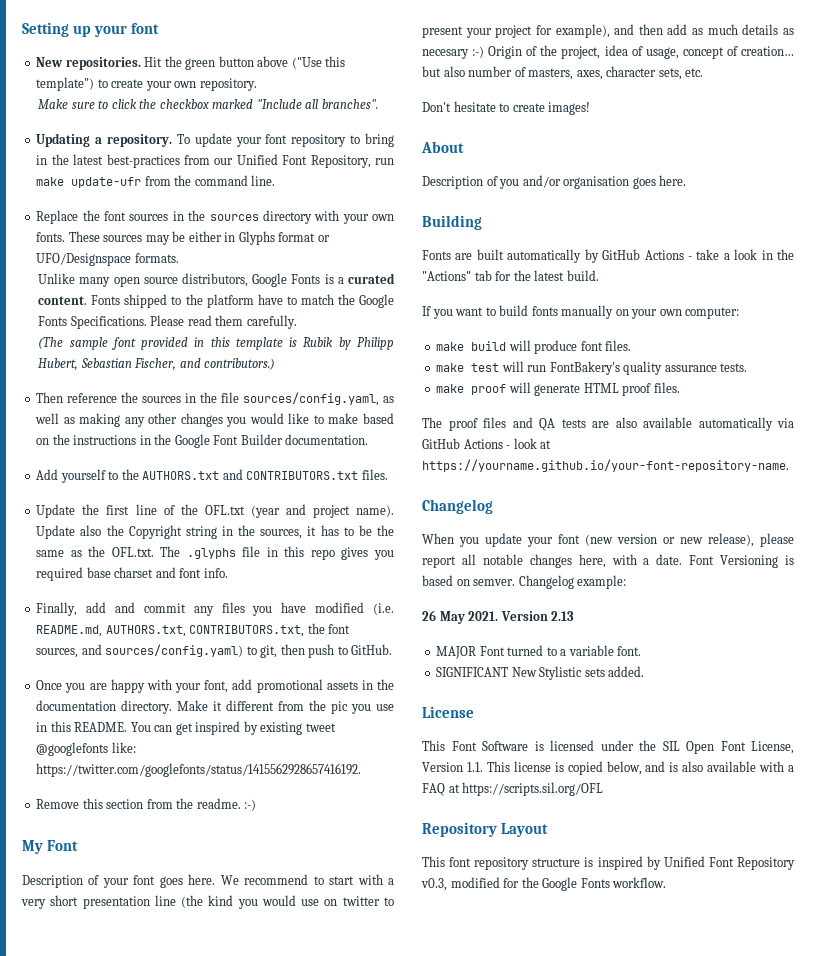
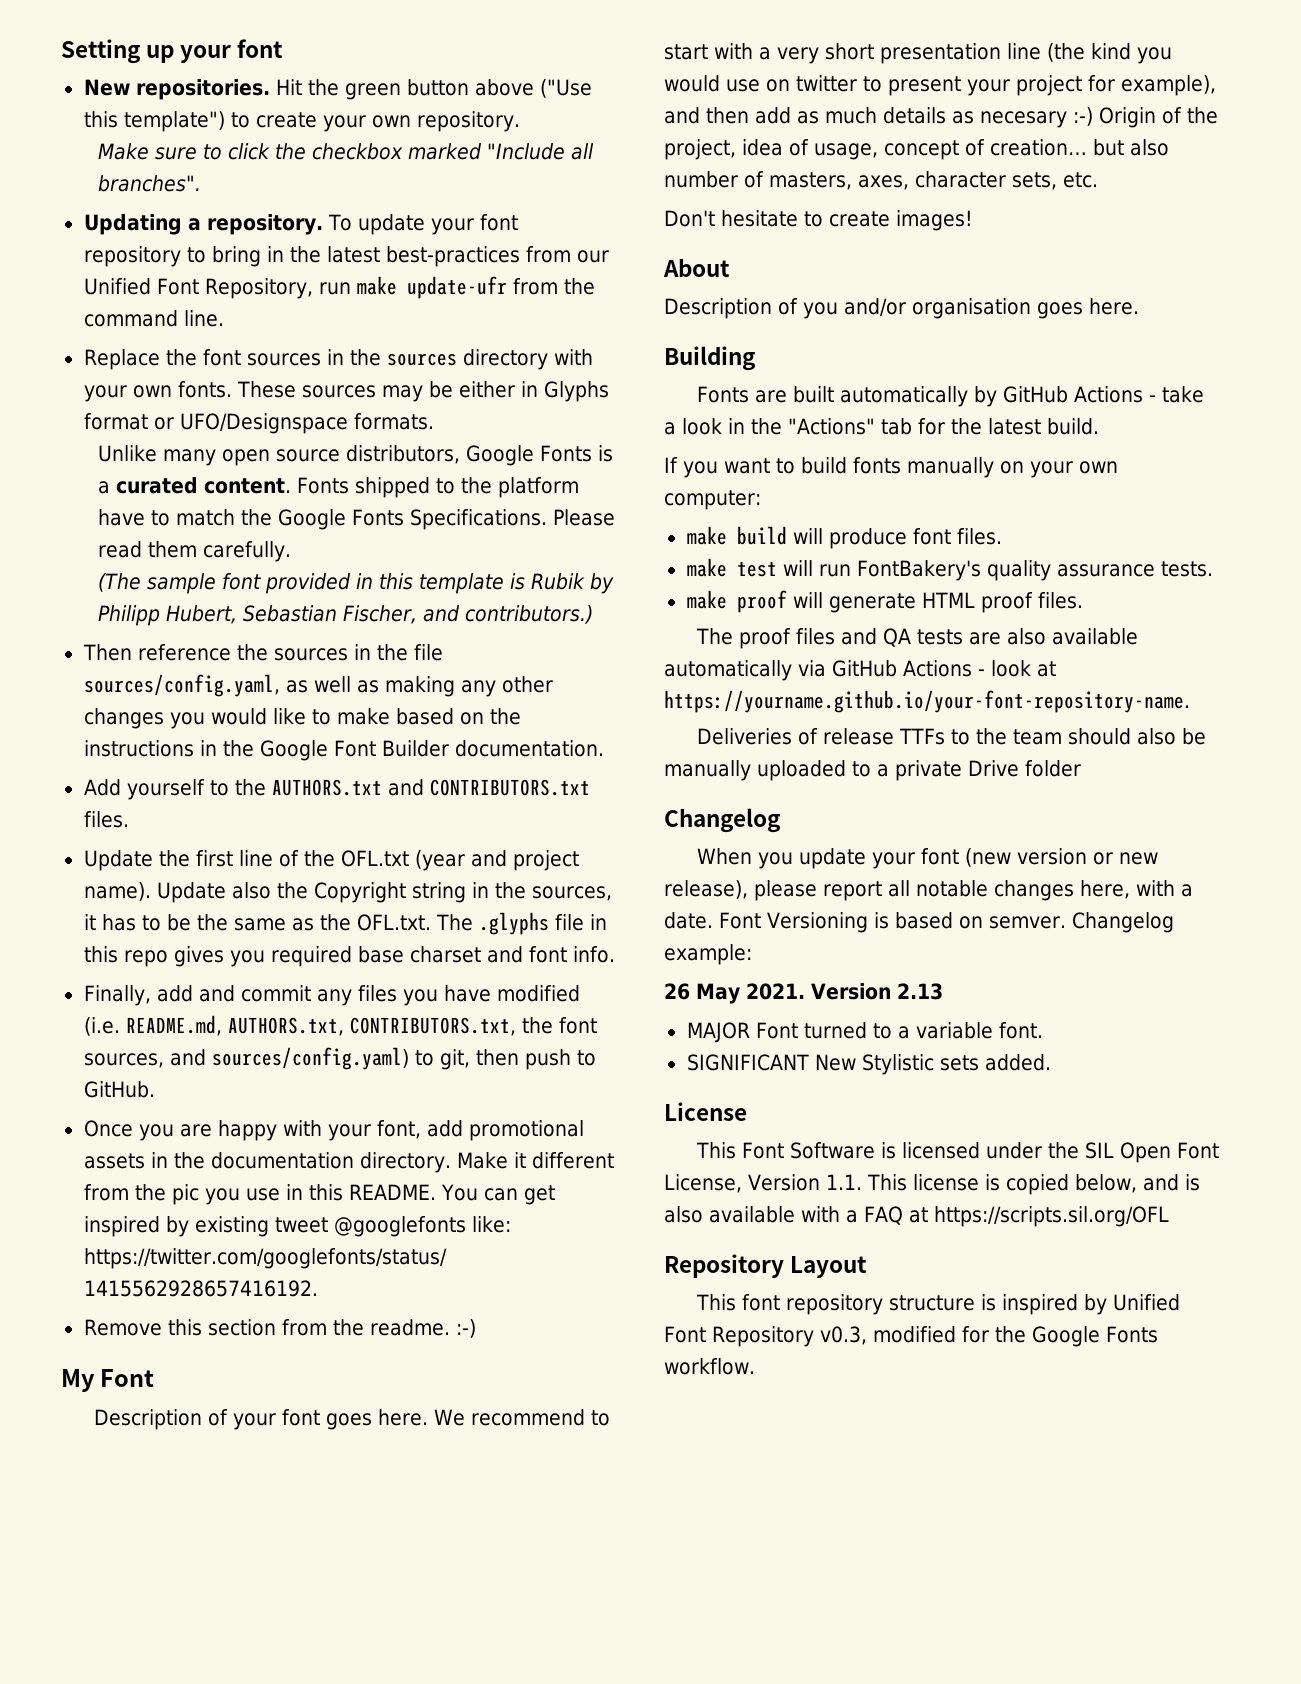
(789, 465) none -> [697,728,1207,745] [664,760,1081,781] // Deliveries of release TTFs to the team should also be manually uploaded to a private Drive folder

